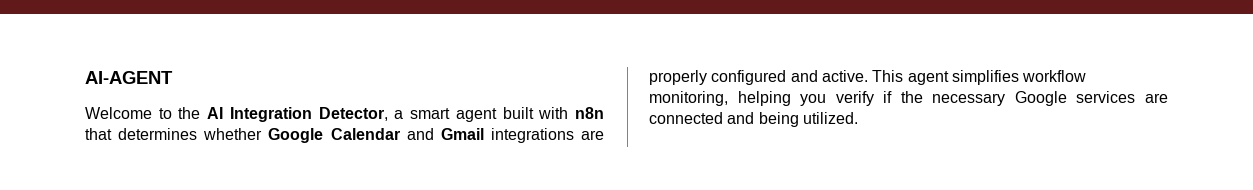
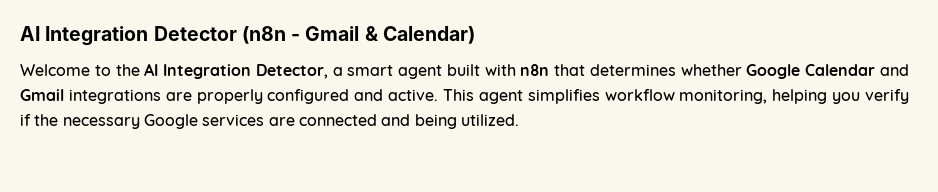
[85,71,173,84] AI-AGENT -> [20,26,475,46] AI Integration Detector (n8n - Gmail & Calendar)

